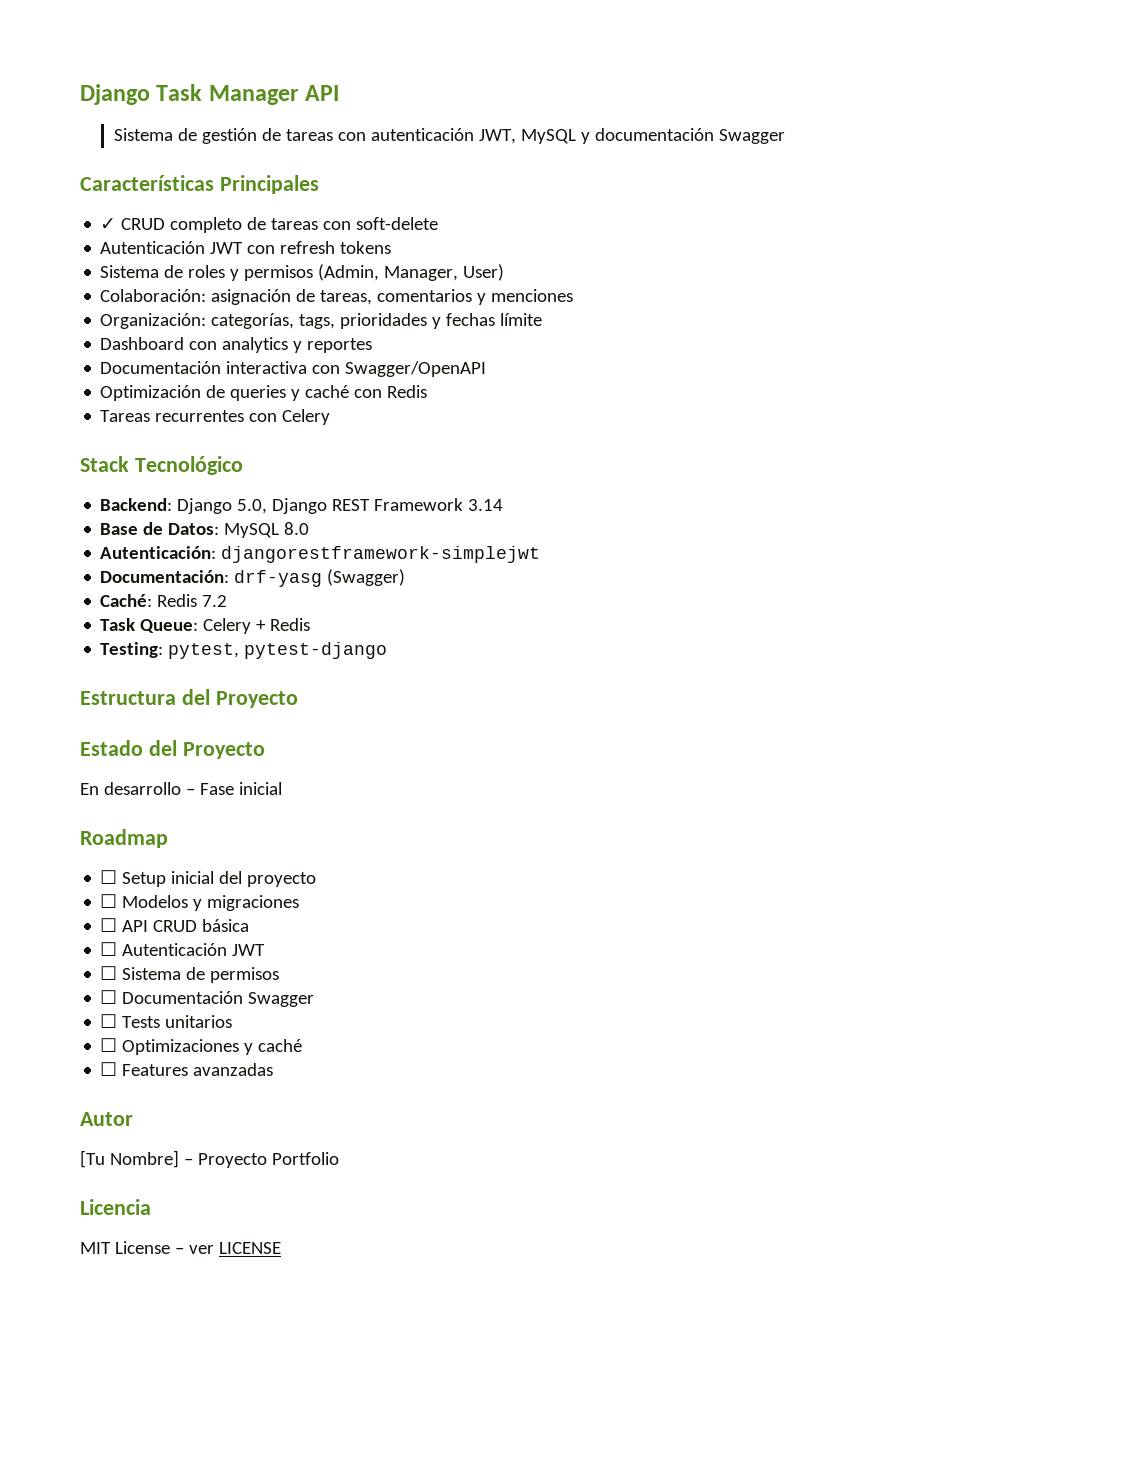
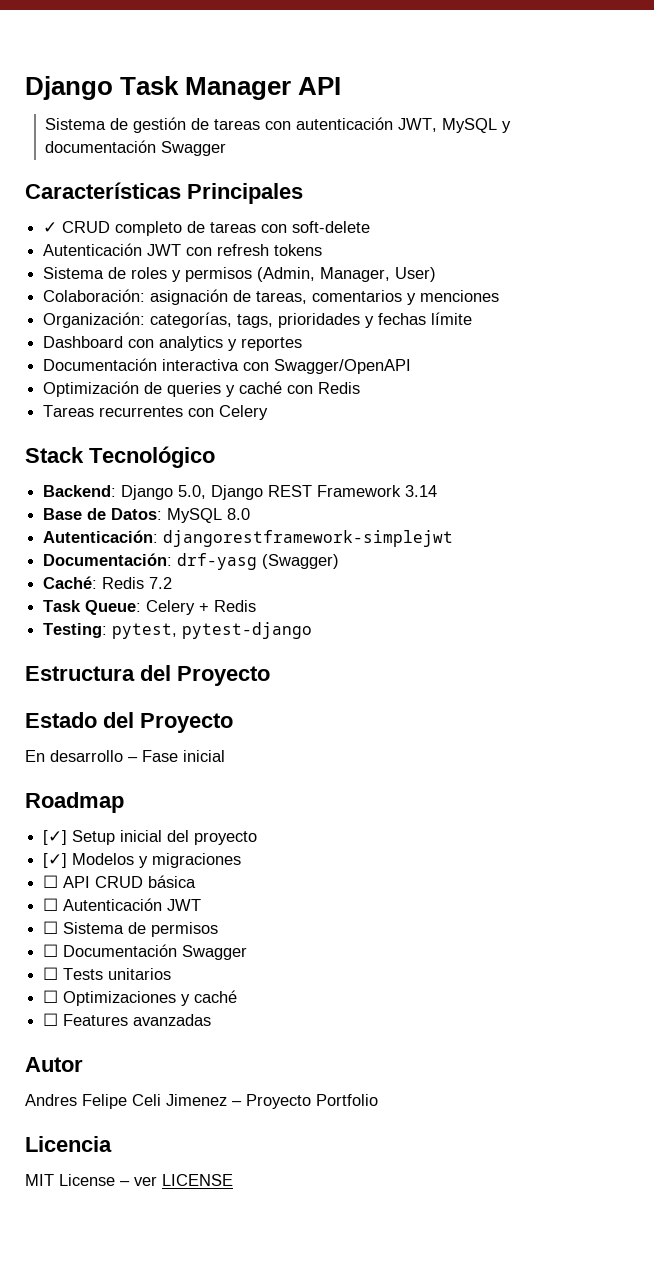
[100,870,118,884] ☐ -> [43,830,68,845] [✓]
[100,894,118,908] ☐ -> [43,853,68,868] [✓]
[80,1150,179,1168] [Tu Nombre] -> [25,1094,227,1109] Andres Felipe Celi Jimenez

